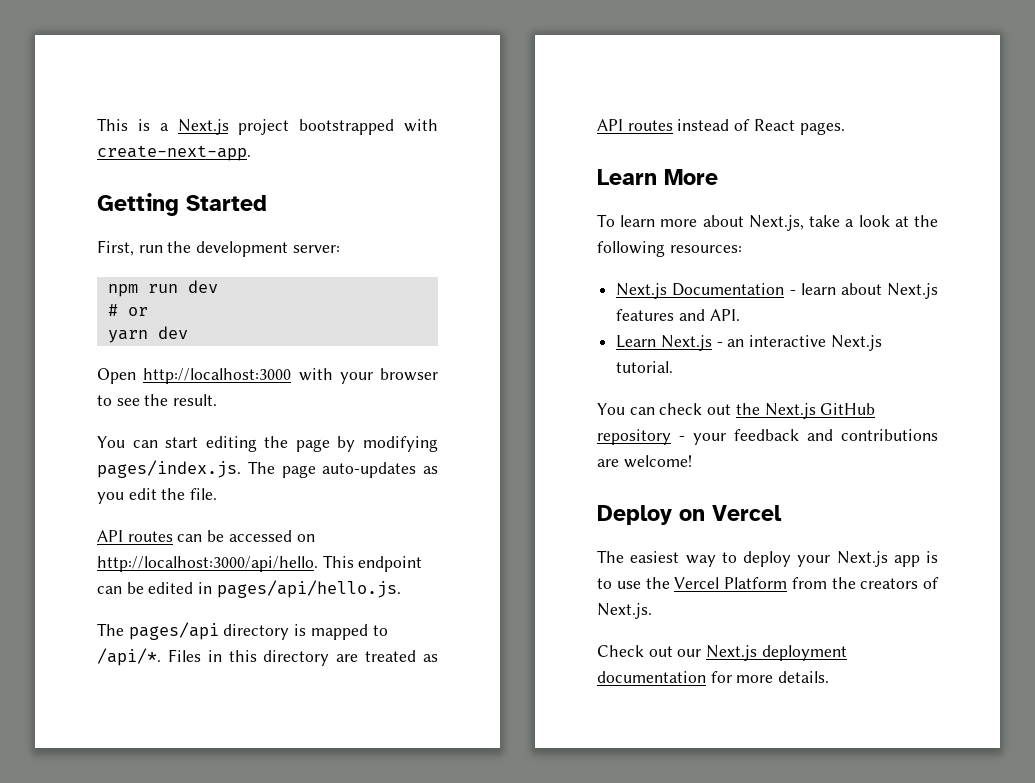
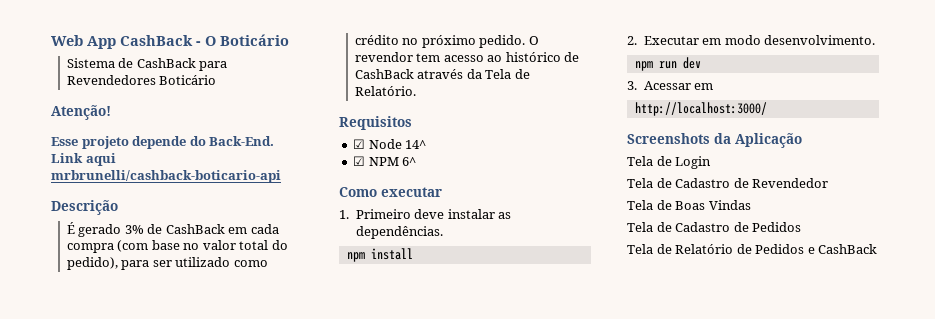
[97,118,438,135] [97,145,251,161] [97,193,267,216] [97,240,340,257] [107,280,218,297] [107,304,148,316] [107,326,188,343] [97,368,438,384] [97,394,218,406] [97,436,438,452] [97,460,438,478] [97,488,218,504] [97,530,315,542] [97,555,423,572] [97,580,401,598] [97,622,388,640] [97,648,438,666] [597,119,845,135] [597,169,718,185] [597,214,938,231] [597,241,742,257] [616,283,938,299] [616,309,740,321] [616,335,882,351] [616,361,674,373] [597,403,876,419] [597,429,938,445] [597,455,692,468] [597,505,782,525] [597,550,938,567] [597,577,939,589] [597,603,652,619] [597,645,847,661] [597,671,830,683] This is a Next.js project bootstrapped with create-next-app. // Getting Started // First, run the development server: // npm run dev // # or // yarn dev // Open http://localhost:3000 with your browser to see the result. // You can start editing the page by modifying pages/index.js. The page auto-updates as you edit the file. // API routes can be accessed on http://localhost:3000/api/hello. This endpoint can be edited in pages/api/hello.js. // The pages/api directory is mapped to /api/*. Files in this directory are treated as API routes instead of React pages. // Learn More // To learn more about Next.js, take a look at the following resources: // Next.js Documentation - learn about Next.js features and API. // Learn Next.js - an interactive Next.js tutorial. // You can check out the Next.js GitHub repository - your feedback and contributions are welcome! // Deploy on Vercel // The easiest way to deploy your Next.js app is to use the Vercel Platform from the creators of Next.js. // Check out our Next.js deployment documentation for more details. -> [51,34,289,49] [66,58,228,71] [66,75,217,85] [51,105,111,120] [51,136,275,149] [51,153,116,166] [51,170,281,183] [51,200,118,215] [66,222,279,237] [66,240,288,253] [66,257,268,270] [354,35,539,48] [354,52,580,62] [354,69,530,79] [354,86,416,96] [339,116,412,130] [353,139,427,149] [353,156,417,166] [339,187,442,197] [339,209,512,219] [355,226,443,239] [346,248,413,262] [627,35,876,45] [634,57,701,71] [627,81,714,90] [634,102,767,116] [627,133,802,148] [627,156,712,169] [627,178,829,188] [627,200,751,210] [627,222,802,232] [627,244,878,254] Web App CashBack - O Boticário // Sistema de CashBack para Revendedores Boticário // Atenção! // Esse projeto depende do Back-End. Link aqui mrbrunelli/cashback-boticario-api // Descrição // É gerado 3% de CashBack em cada compra (com base no valor total do pedido), para ser utilizado como crédito no próximo pedido. O revendor tem acesso ao histórico de CashBack através da Tela de Relatório. // Requisitos // ☑ Node 14^ // ☑ NPM 6^ // Como executar // 1. Primeiro deve instalar as dependências. // npm install // 2. Executar em modo desenvolvimento. // npm run dev // 3. Acessar em // http://localhost:3000/ // Screenshots da Aplicação // Tela de Login // Tela de Cadastro de Revendedor // Tela de Boas Vindas // Tela de Cadastro de Pedidos // Tela de Relatório de Pedidos e CashBack

